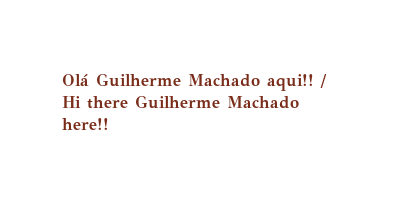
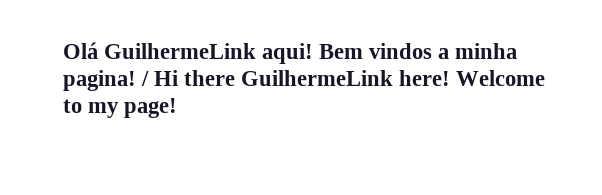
[96,73,327,91] [62,95,299,109] [62,118,109,130] Guilherme Machado aqui!! / Hi there Guilherme Machado here!! -> [104,43,518,64] [63,70,546,91] [63,98,178,118] GuilhermeLink aqui! Bem vindos a minha pagina! / Hi there GuilhermeLink here! Welcome to my page!

